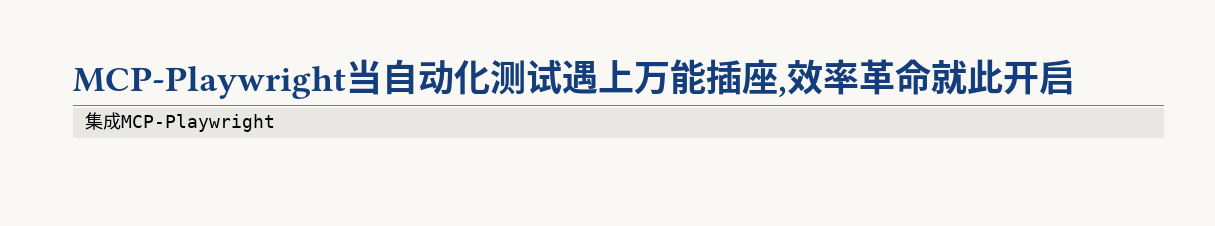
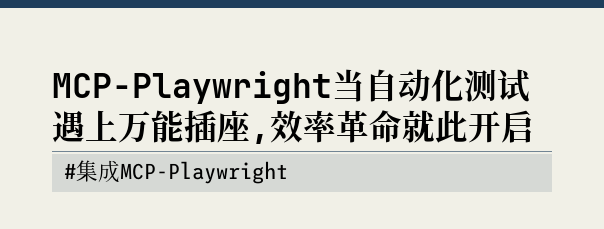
(1075, 77) none -> [64,163,77,179] #

